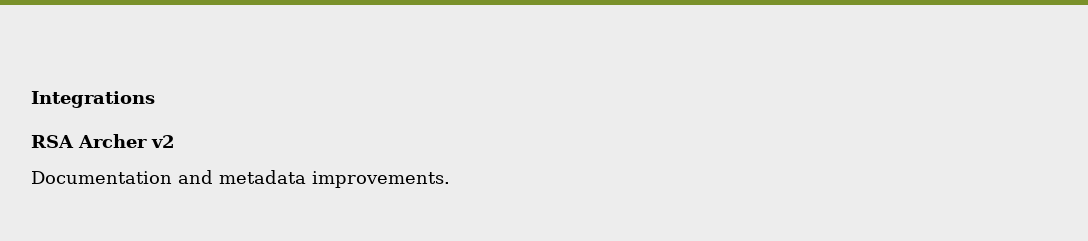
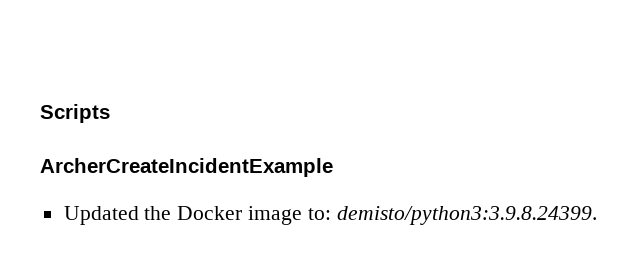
[31,91,155,108] [31,134,175,148] [31,170,450,188] Integrations // RSA Archer v2 // Documentation and metadata improvements. -> [40,104,110,123] [40,158,333,177] [63,206,597,225] Scripts // ArcherCreateIncidentExample // Updated the Docker image to: demisto/python3:3.9.8.24399.

